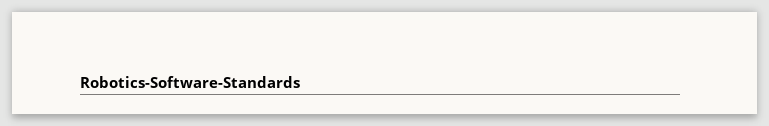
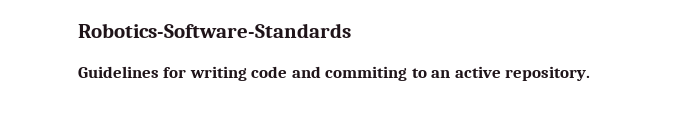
(300, 82) none -> [78,66,591,81] // Guidelines for writing code and commiting to an active repository.

